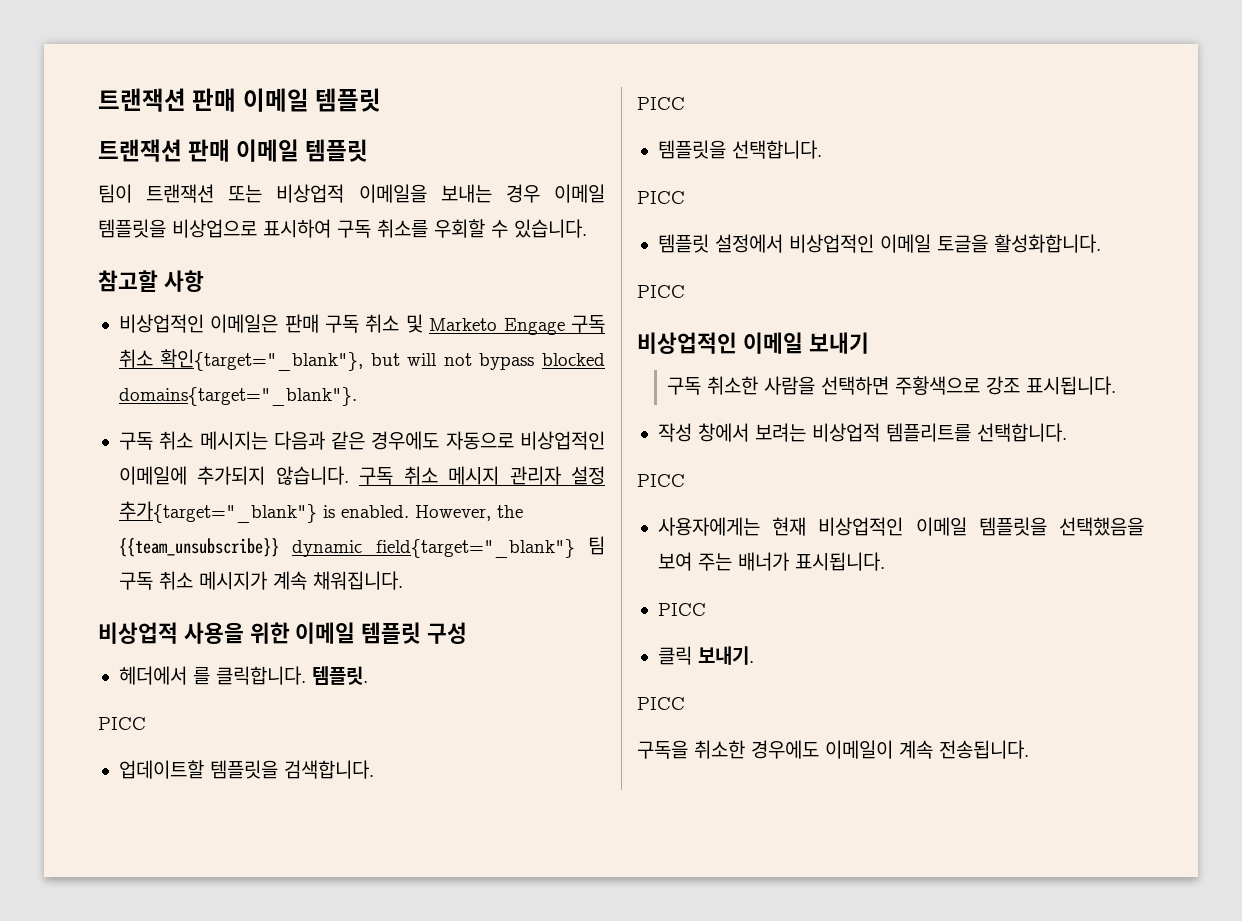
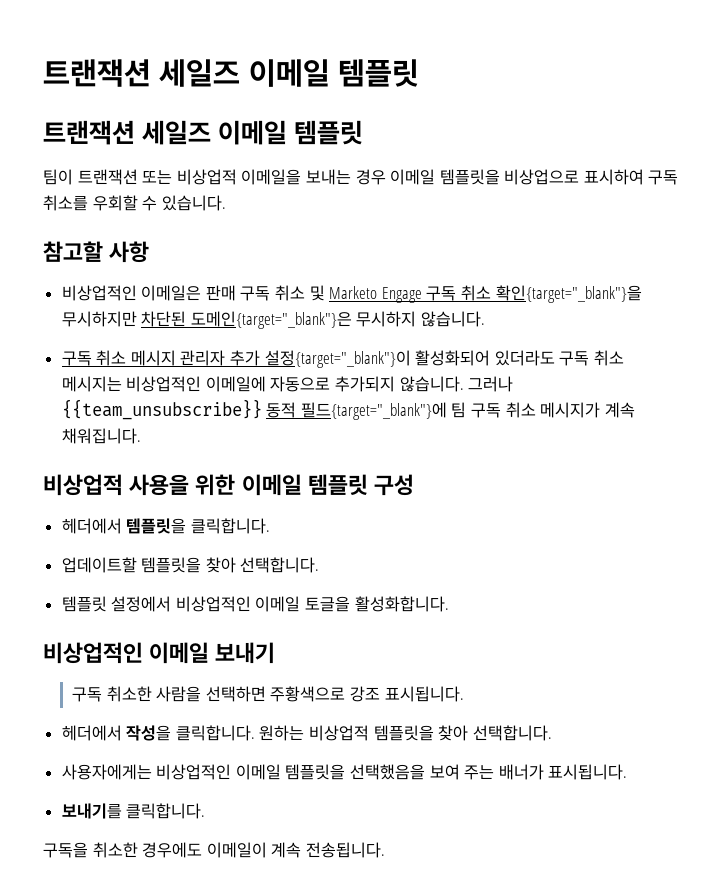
[98,88,237,112] 트랜잭션 판매 -> [43,59,241,87] 트랜잭션 세일즈
[188,139,231,162] 판매 -> [142,120,212,145] 세일즈
[160,349,605,371] [118,387,357,406] [118,431,605,450] [118,466,605,485] [118,501,523,523] [118,538,575,558] 확인{target="_blank"}, but will not bypass blocked domains{target="_blank"}. // 구독 취소 메시지는 다음과 같은 경우에도 자동으로 비상업적인 이메일에 추가되지 않습니다. 구독 취소 메시지 관리자 설정 추가{target="_blank"} is enabled. However, the {{team_unsubscribe}} dynamic field{target="_blank"} -> [495,285,642,303] [61,311,486,329] [61,350,625,368] [61,376,514,392] [61,399,447,420] 확인{target="_blank"}을 무시하지만 차단된 도메인{target="_blank"}은 무시하지 않습니다. // 구독 취소 메시지 관리자 추가 설정{target="_blank"}이 활성화되어 있더라도 구독 취소 메시지는 비상업적인 이메일에 자동으로 추가되지 않습니다. 그러나 {{team_unsubscribe}} 동적 필드{target="_blank"}에
[192,666,368,685] [98,717,146,730] 를 클릭합니다. 템플릿. // PICC -> [126,518,270,534] 템플릿을 클릭합니다.
[283,760,374,779] [637,97,685,110] [657,140,822,159] [637,191,685,204] 검색합니다. // PICC // 템플릿을 선택합니다. // PICC -> [205,557,320,573] 찾아 선택합니다.
[637,285,685,298] // PICC -> (449, 604) none
[657,423,1067,442] [637,474,685,487] 작성 창에서 보려는 비상업적 템플리트를 선택합니다. // PICC -> [61,725,552,741] 헤더에서 작성을 클릭합니다. 원하는 비상업적 템플릿을 찾아 선택합니다.
[772,517,807,536] 현재 -> (152, 772) none
[657,603,706,616] [657,646,754,665] [637,697,685,710] PICC // 클릭 보내기. // PICC -> [61,803,206,819] 보내기를 클릭합니다.

